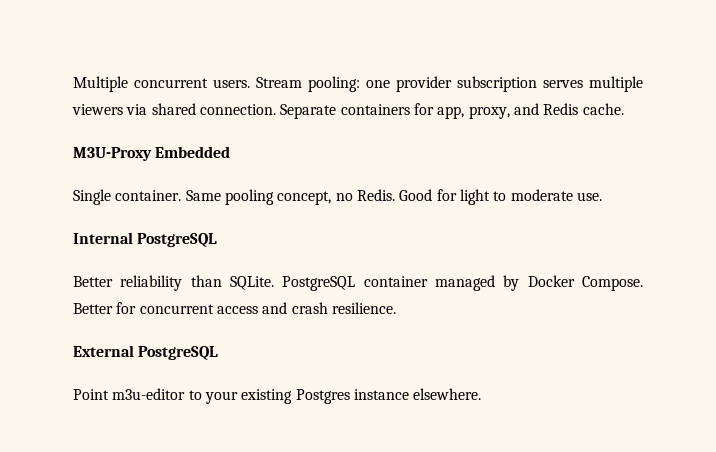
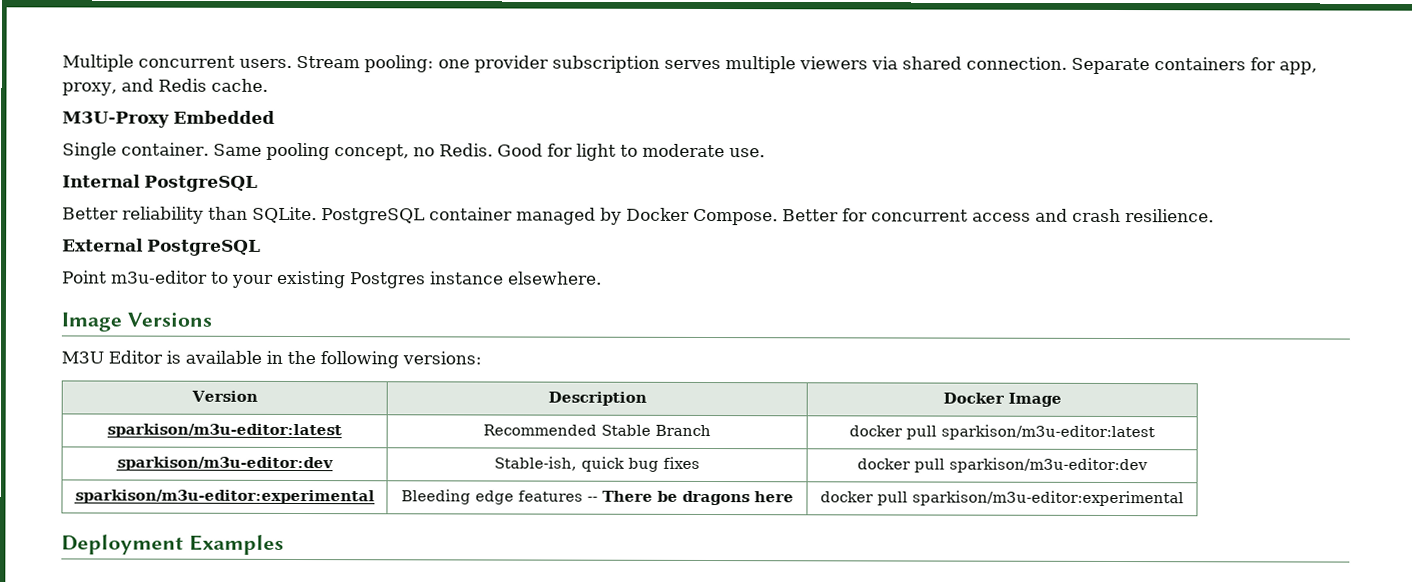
(482, 394) none -> [61,312,212,332] [61,350,482,369] [190,390,258,402] [547,391,647,406] [942,392,1062,407] [107,423,342,439] [483,424,711,437] [849,424,1155,441] [116,456,334,472] [494,456,700,472] [857,457,1148,474] [74,489,375,505] [400,489,794,506] [820,490,1184,507] [61,534,284,555] // Image Versions // M3U Editor is available in the following versions: // Version | Description | Docker Image // sparkison/m3u-editor:latest | Recommended Stable Branch | docker pull sparkison/m3u-editor:latest // sparkison/m3u-editor:dev | Stable-ish, quick bug fixes | docker pull sparkison/m3u-editor:dev // sparkison/m3u-editor:experimental | Bleeding edge features -- There be dragons here | docker pull sparkison/m3u-editor:experimental // Deployment Examples

